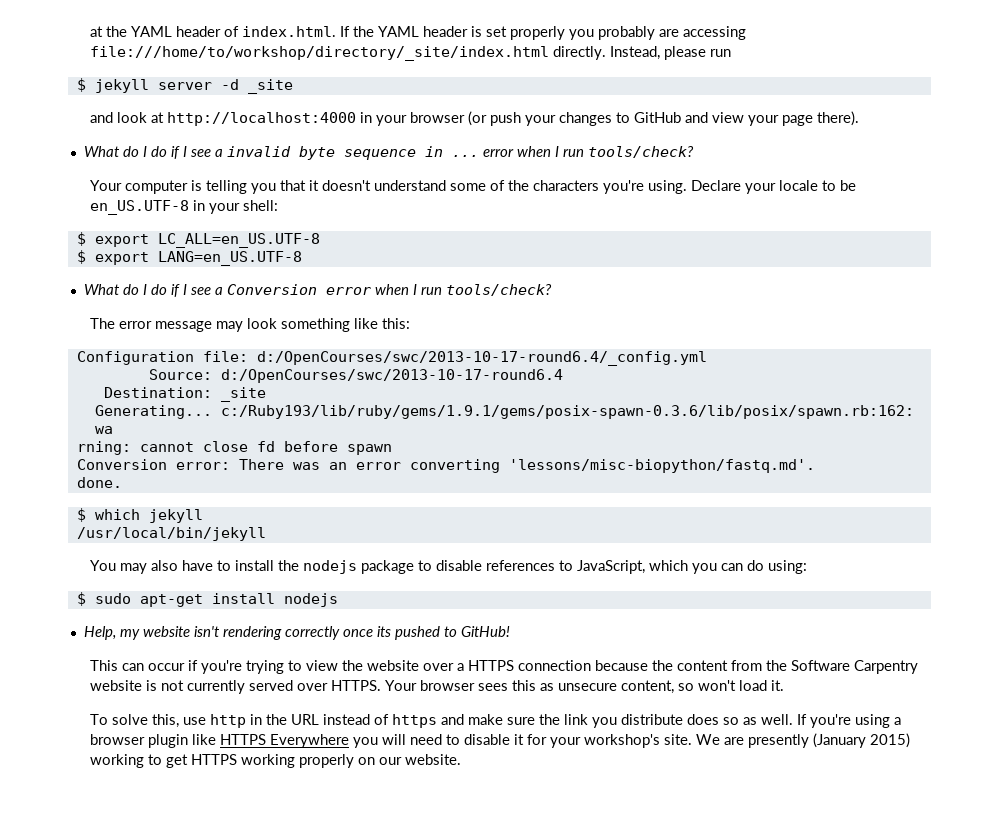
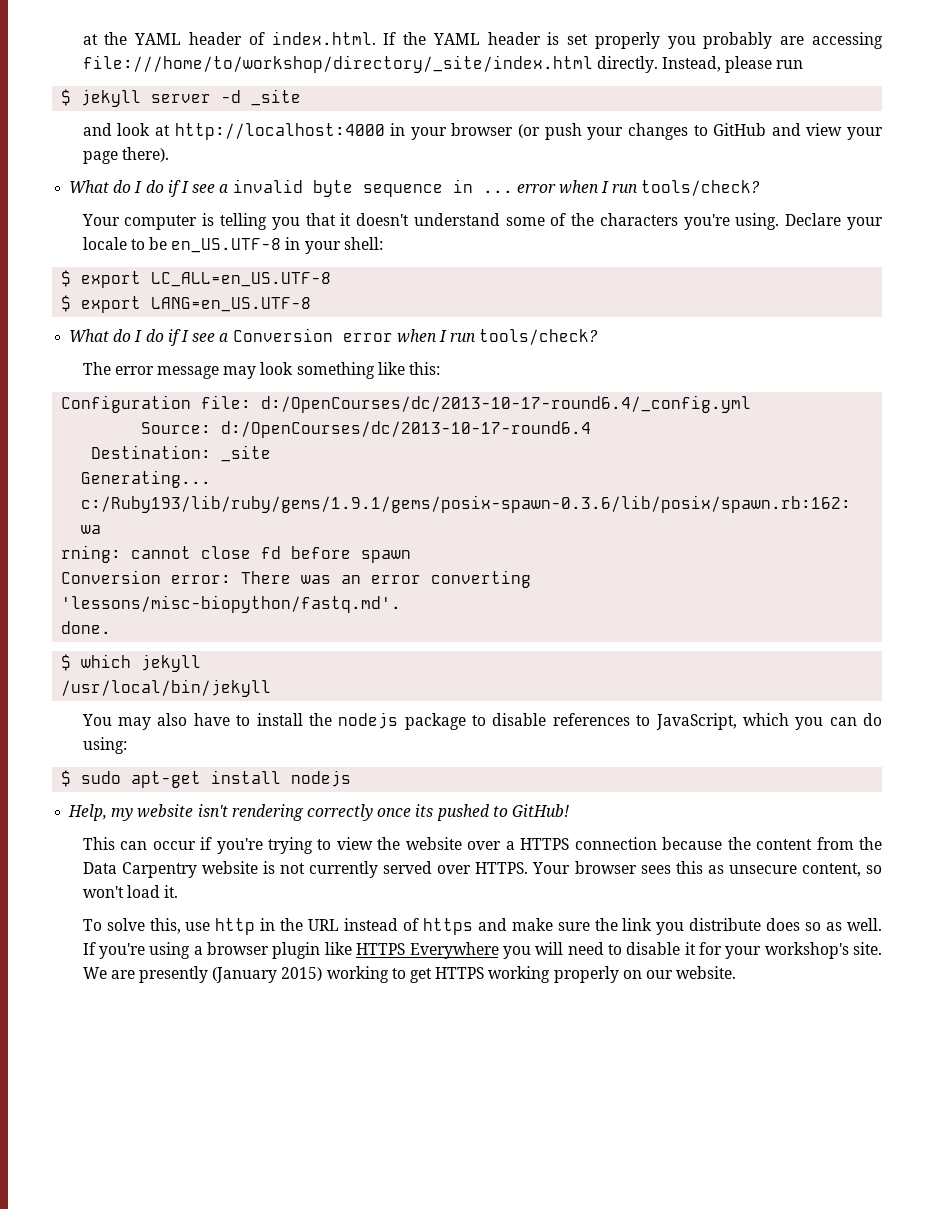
[256,351,707,366] d:/OpenCourses/swc/2013-10-17-round6.4/_config.yml -> [261,395,752,413] d:/OpenCourses/dc/2013-10-17-round6.4/_config.yml
[220,369,563,383] d:/OpenCourses/swc/2013-10-17-round6.4 -> [221,421,592,438] d:/OpenCourses/dc/2013-10-17-round6.4
[790,660,850,671] Software -> [82,862,117,874] Data

